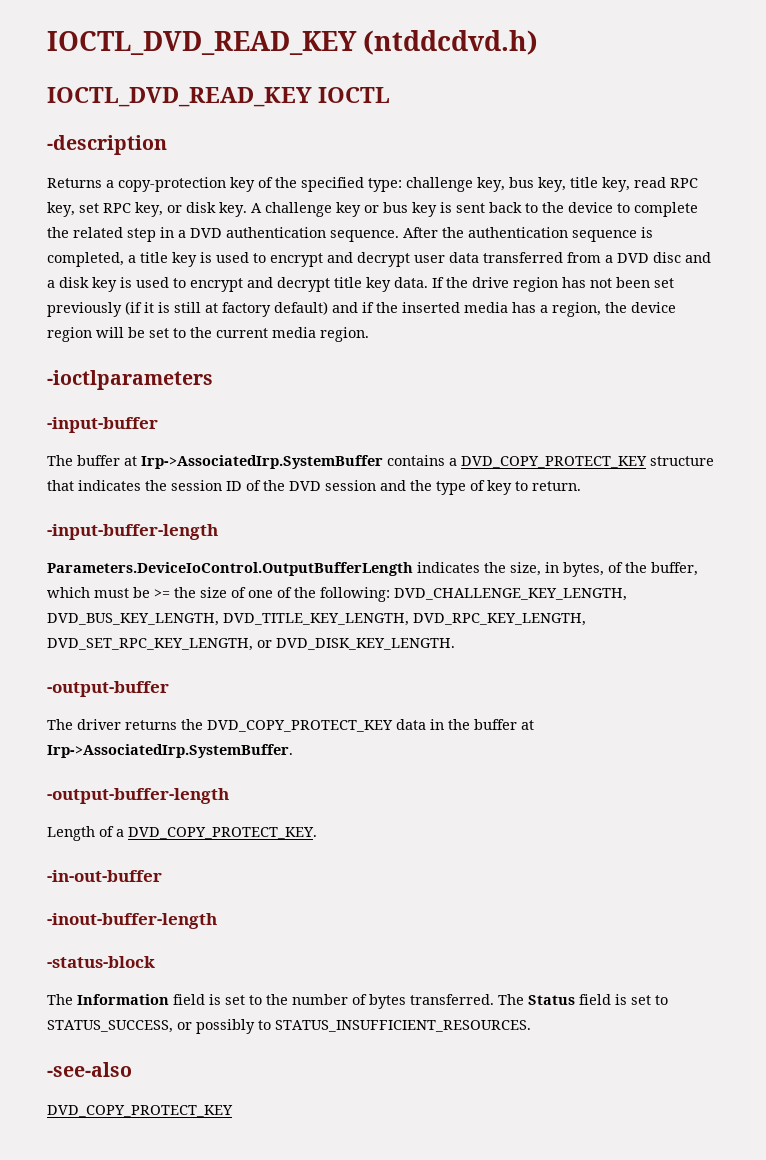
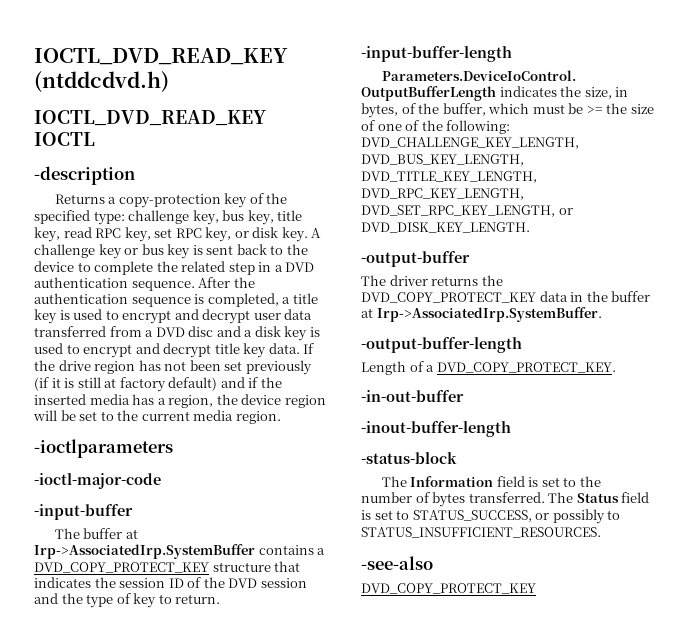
(213, 380) none -> [34,473,161,489] // -ioctl-major-code

